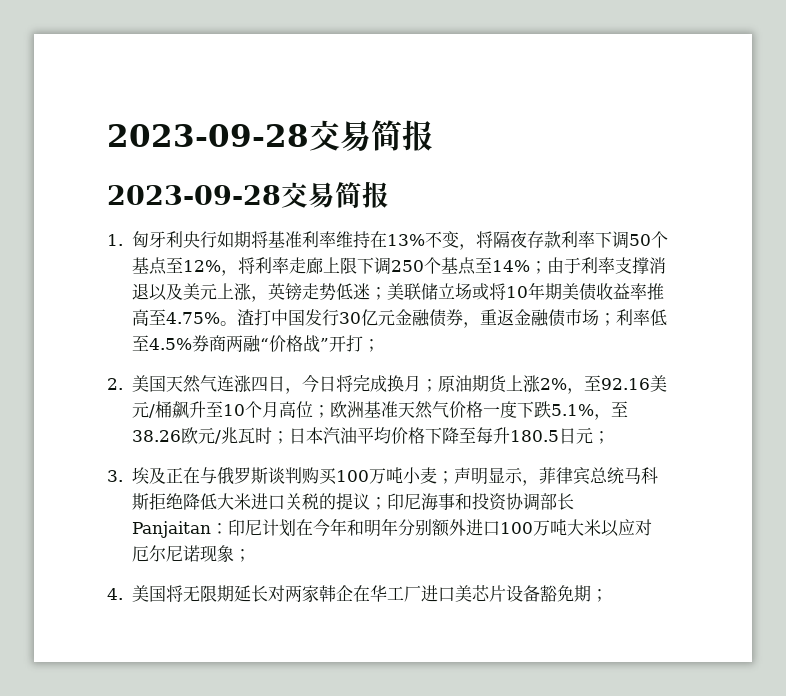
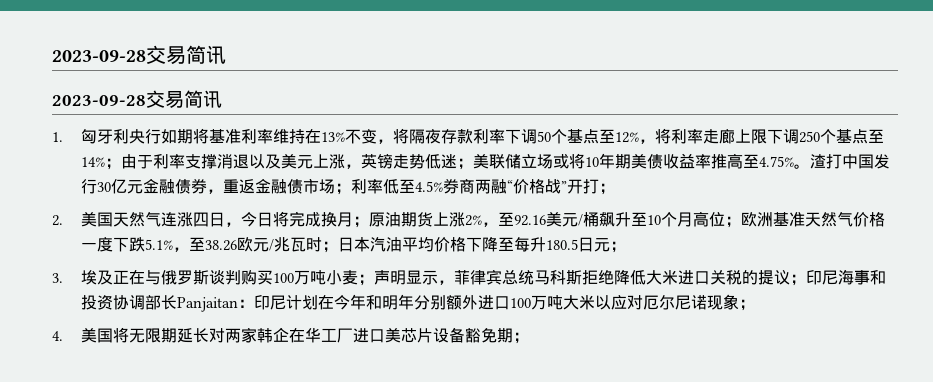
[107,120,433,151] [107,181,389,208] 2023-09-28交易简报 // 2023-09-28交易简报 -> [52,45,226,65] [52,90,222,108] 2023-09-28交易简讯 // 2023-09-28交易简讯

